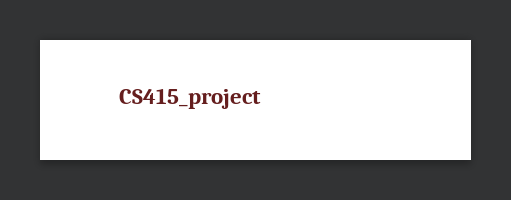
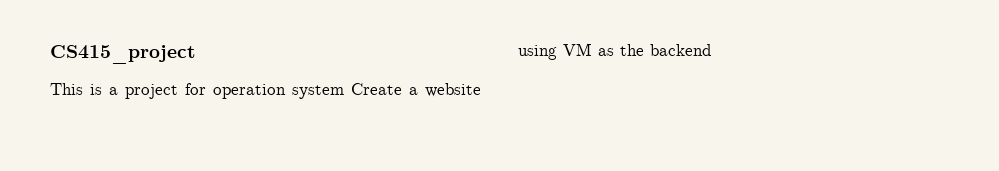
(261, 98) none -> [50,83,481,99] [518,43,711,60] // This is a project for operation system Create a website using VM as the backend

